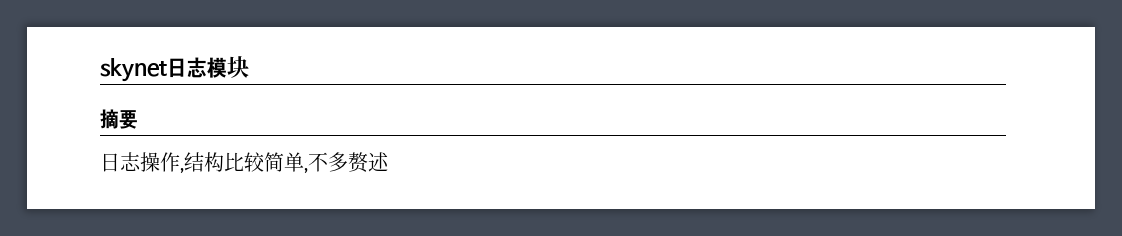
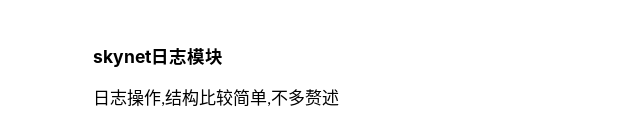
[100,109,138,129] // 摘要 -> (223, 56) none

